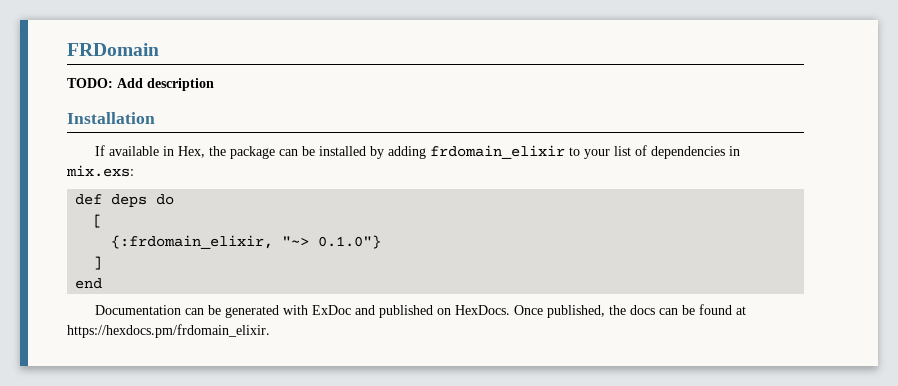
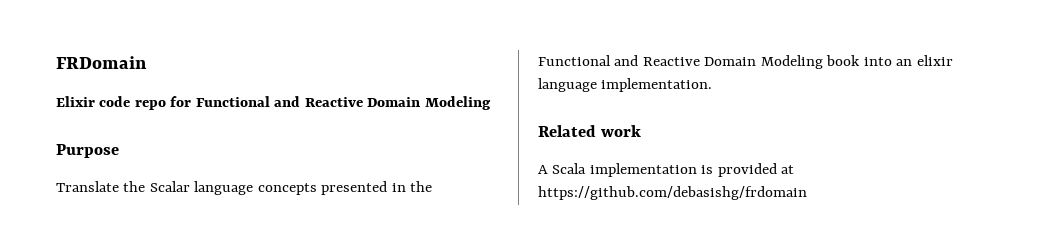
[67,78,214,91] [67,112,155,124] [95,145,741,159] [66,165,134,177] [75,194,175,207] [93,214,103,228] [111,235,382,249] [93,256,103,270] [75,278,103,289] [95,304,747,318] [67,324,270,338] TODO: Add description // Installation // If available in Hex, the package can be installed by adding frdomain_elixir to your list of dependencies in mix.exs: // def deps do // [ // {:frdomain_elixir, "~> 0.1.0"} // ] // end // Documentation can be generated with ExDoc and published on HexDocs. Once published, the docs can be found at https://hexdocs.pm/frdomain_elixir. -> [56,96,491,110] [56,144,119,158] [56,181,433,195] [538,55,953,69] [538,78,713,92] [538,125,642,137] [538,163,795,177] [538,186,807,200] Elixir code repo for Functional and Reactive Domain Modeling // Purpose // Translate the Scalar language concepts presented in the Functional and Reactive Domain Modeling book into an elixir language implementation. // Related work // A Scala implementation is provided at https://github.com/debasishg/frdomain

